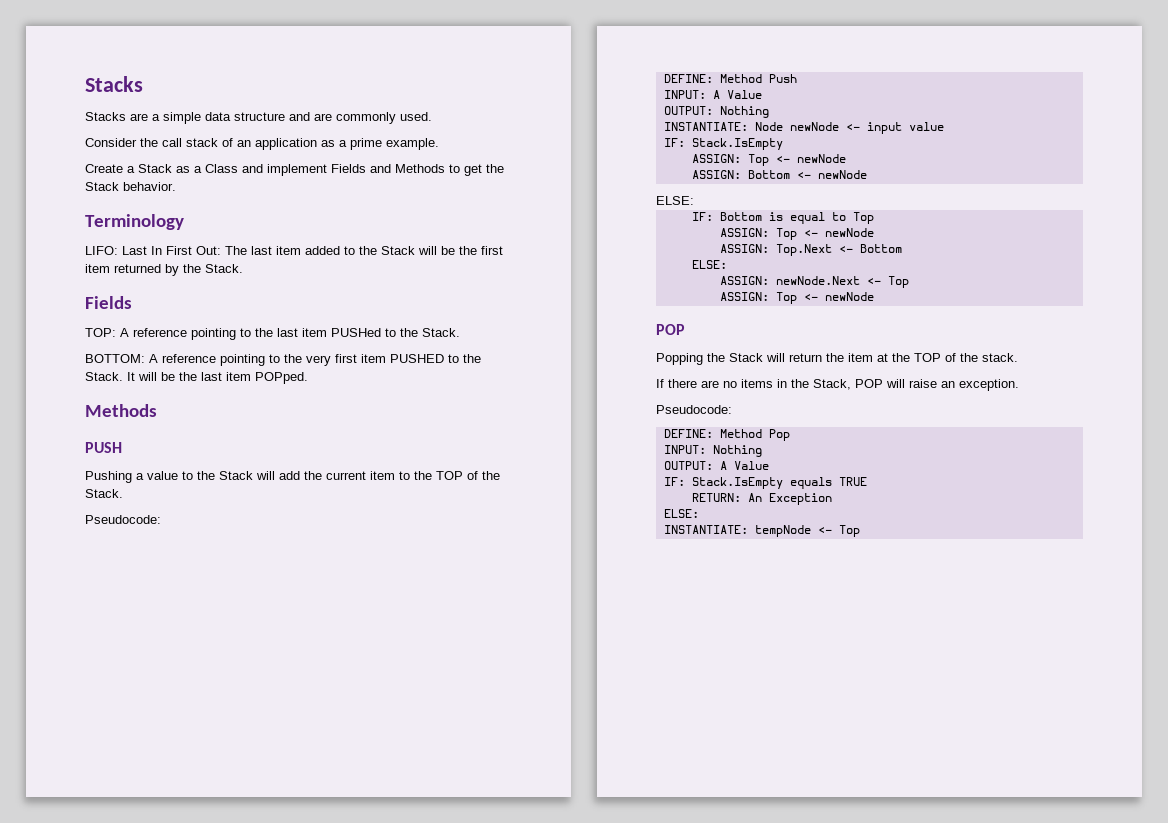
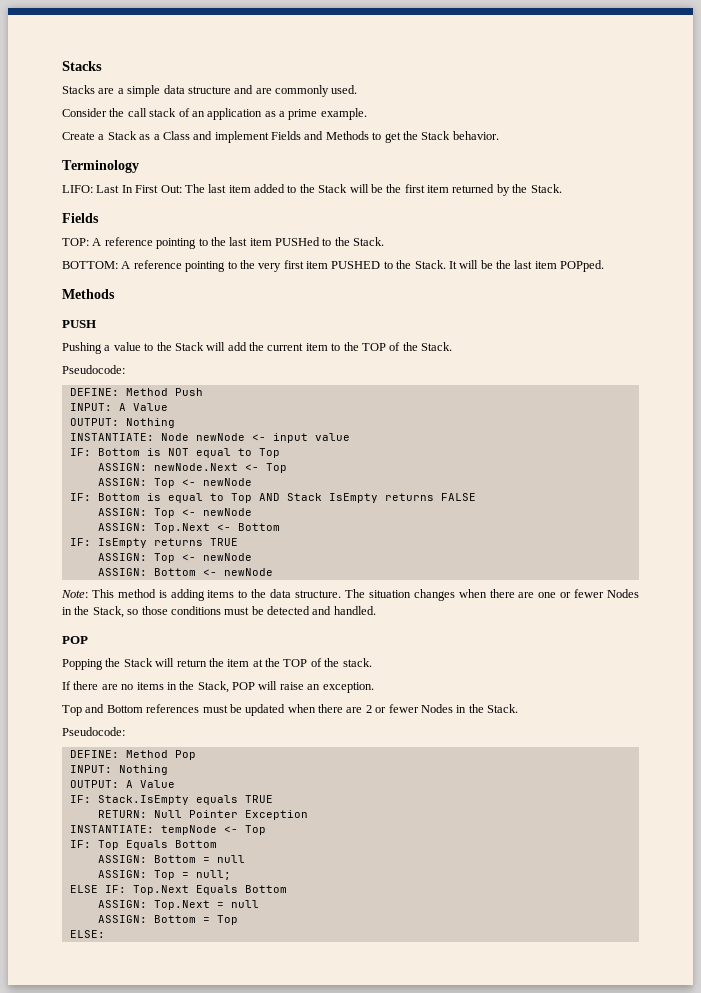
[691,138,783,150] Stack.IsEmpty -> [97,448,280,458] [97,463,287,473] [97,478,252,488] [69,493,476,503] [97,508,252,518] [97,523,280,533] [69,538,238,548] Bottom is NOT equal to Top // ASSIGN: newNode.Next <- Top // ASSIGN: Top <- newNode // IF: Bottom is equal to Top AND Stack IsEmpty returns FALSE // ASSIGN: Top <- newNode // ASSIGN: Top.Next <- Bottom // IF: IsEmpty returns TRUE
[656,196,694,205] [691,212,874,224] [719,228,874,240] [719,244,902,256] [691,260,727,269] [719,276,909,288] [719,292,874,304] ELSE: // IF: Bottom is equal to Top // ASSIGN: Top <- newNode // ASSIGN: Top.Next <- Bottom // ELSE: // ASSIGN: newNode.Next <- Top // ASSIGN: Top <- newNode -> [61,589,639,601] [62,606,376,618] Note: This method is adding items to the data structure. The situation changes when there are one or fewer Nodes in the Stack, so those conditions must be detected and handled.
(1019, 385) none -> [62,704,518,716] // Top and Bottom references must be updated when there are 2 or fewer Nodes in the Stack.
[747,493,762,502] An -> [153,810,238,818] Null Pointer
[663,509,699,518] // ELSE: -> (308, 815) none
(860, 531) none -> [69,840,217,850] [97,855,245,863] [97,870,231,880] [69,885,287,895] [97,900,259,910] [97,915,238,925] [69,930,105,938] // IF: Top Equals Bottom // ASSIGN: Bottom = null // ASSIGN: Top = null; // ELSE IF: Top.Next Equals Bottom // ASSIGN: Top.Next = null // ASSIGN: Bottom = Top // ELSE:

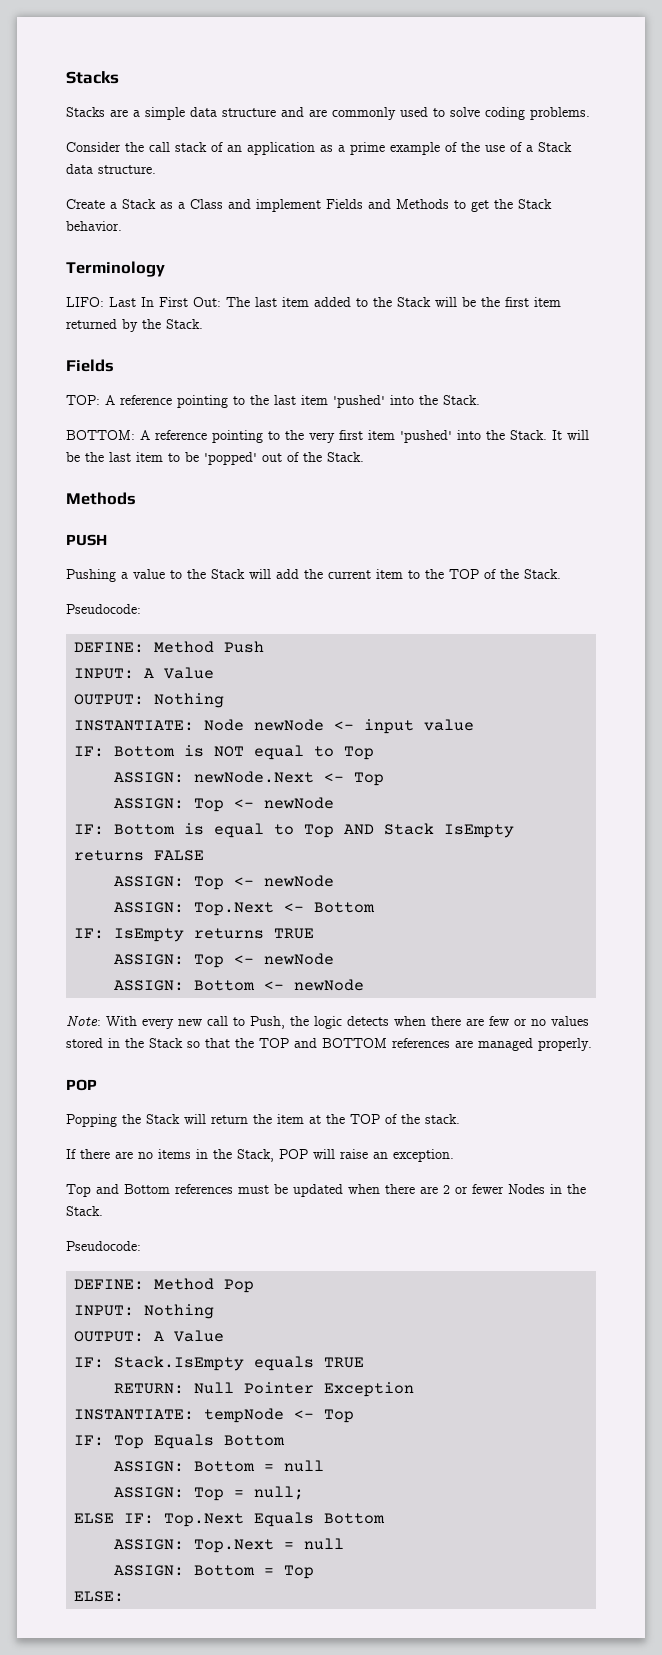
[331,85,358,94] used. -> [400,107,590,120] used to solve coding problems.
[320,108,367,120] example. -> [390,142,572,155] [66,164,156,174] example of the use of a Stack data structure.
[275,237,332,246] PUSHed to -> [333,395,414,408] 'pushed' into
[331,261,393,269] PUSHED to -> [400,430,481,443] 'pushed' into
[560,260,605,272] POPped. -> [168,452,364,465] to be 'popped' out of the Stack.
[91,589,639,601] [62,606,376,618] This method is adding items to the data structure. The situation changes when there are one or fewer Nodes in the Stack, so those conditions must be detected and handled. -> [106,1016,589,1029] [66,1038,592,1051] With every new call to Push, the logic detects when there are few or no values stored in the Stack so that the TOP and BOTTOM references are managed properly.

